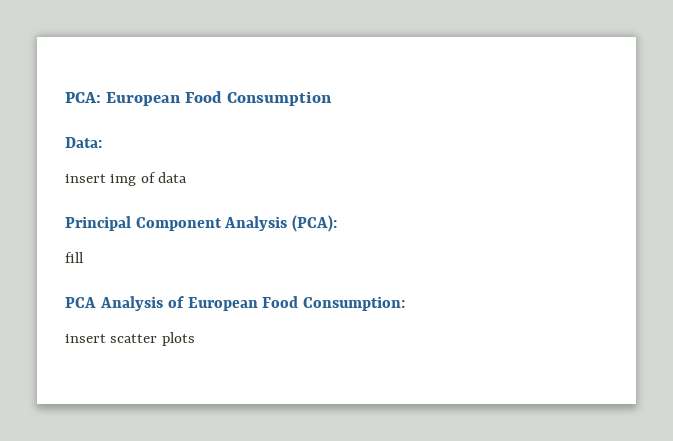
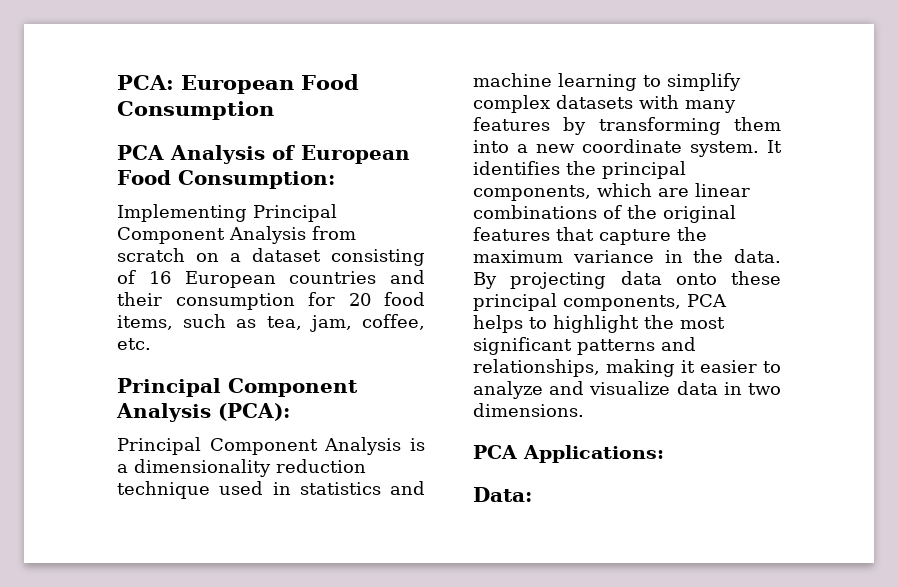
[65,137,102,148] [65,172,188,186] [65,215,338,232] [65,252,84,263] // Data: // insert img of data // Principal Component Analysis (PCA): // fill -> (274, 110) none
[65,332,195,346] insert scatter plots -> [117,204,337,222] [117,226,356,244] [117,248,425,266] [117,270,425,288] [117,292,425,310] [117,314,425,332] [117,338,151,350] [117,378,358,397] [116,403,290,422] [117,437,426,455] [117,459,366,477] [117,481,425,499] [473,73,741,91] [473,95,736,113] [473,117,781,135] [473,139,782,157] [473,161,686,179] [473,183,750,201] [473,205,736,223] [473,227,707,245] [473,249,781,263] [473,271,781,289] [473,293,727,311] [473,315,725,333] [473,337,696,355] [473,359,781,377] [473,381,781,399] [473,403,584,417] [473,445,664,463] [473,487,532,502] Implementing Principal Component Analysis from scratch on a dataset consisting of 16 European countries and their consumption for 20 food items, such as tea, jam, coffee, etc. // Principal Component Analysis (PCA): // Principal Component Analysis is a dimensionality reduction technique used in statistics and machine learning to simplify complex datasets with many features by transforming them into a new coordinate system. It identifies the principal components, which are linear combinations of the original features that capture the maximum variance in the data. By projecting data onto these principal components, PCA helps to highlight the most significant patterns and relationships, making it easier to analyze and visualize data in two dimensions. // PCA Applications: // Data:

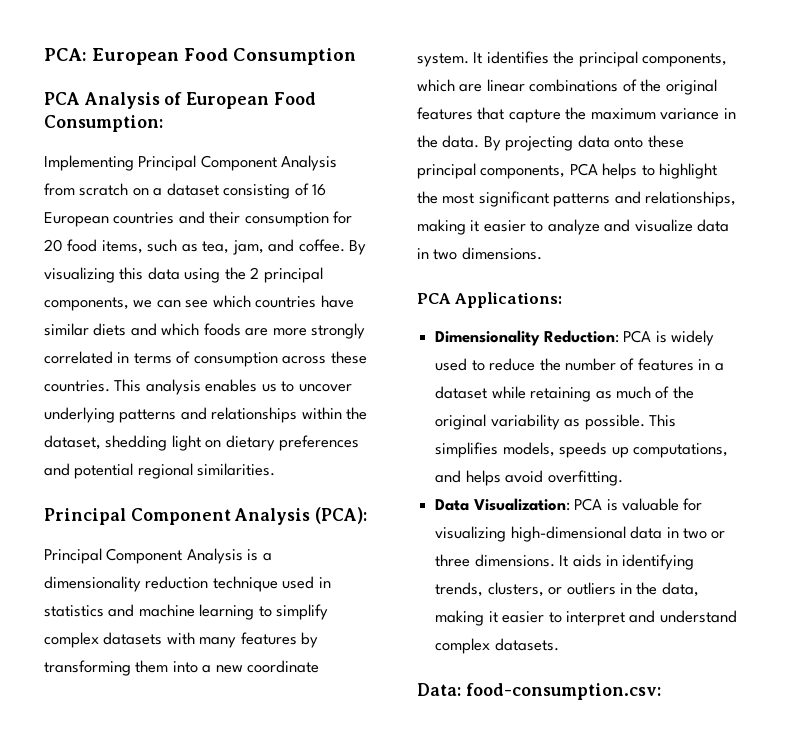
[362,314,425,330] [117,338,151,350] coffee, etc. -> [268,239,367,255] [44,267,323,283] [44,295,354,311] [44,323,366,339] [44,351,367,367] [44,379,352,395] [44,407,368,423] [44,435,360,451] [44,463,276,479] and coffee. By visualizing this data using the 2 principal components, we can see which countries have similar diets and which foods are more strongly correlated in terms of consumption across these countries. This analysis enables us to uncover underlying patterns and relationships within the dataset, shedding light on dietary preferences and potential regional similarities.
(664, 454) none -> [435,330,714,346] [435,358,724,371] [435,386,694,402] [435,414,676,430] [435,442,728,458] [435,470,623,486] [435,498,703,511] [435,526,726,542] [435,554,695,570] [435,582,699,597] [435,610,737,626] [435,638,559,654] // Dimensionality Reduction: PCA is widely used to reduce the number of features in a dataset while retaining as much of the original variability as possible. This simplifies models, speeds up computations, and helps avoid overfitting. // Data Visualization: PCA is valuable for visualizing high-dimensional data in two or three dimensions. It aids in identifying trends, clusters, or outliers in the data, making it easier to interpret and understand complex datasets.
(532, 494) none -> [465,683,661,700] food-consumption.csv:

